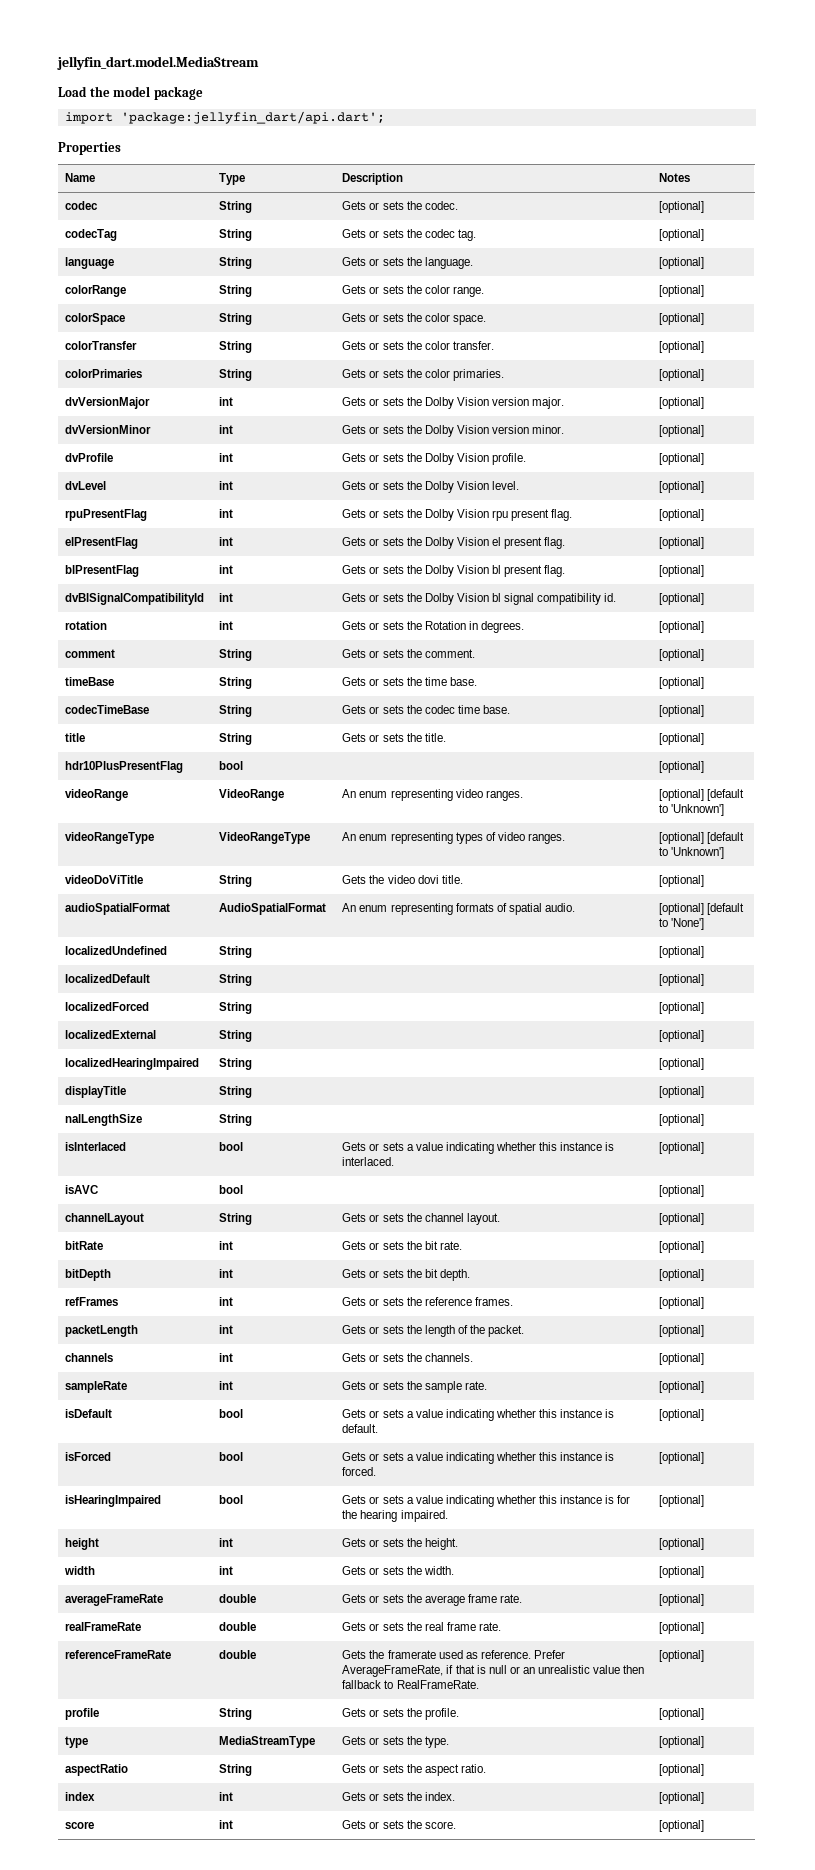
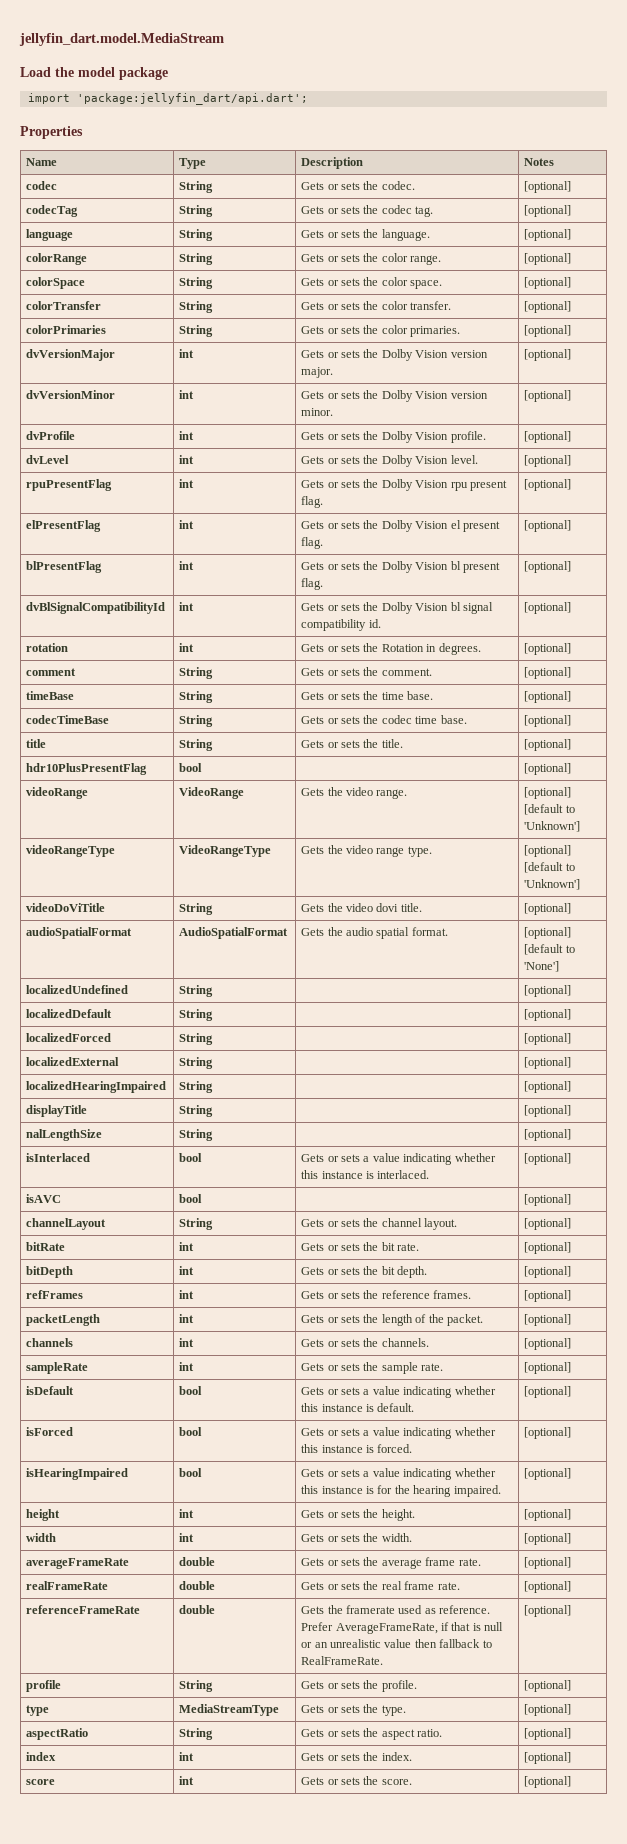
[342,789,523,801] An enum representing video ranges. -> [301,787,408,799] Gets the video range.
[342,832,565,844] An enum representing types of video ranges. -> [301,845,432,857] Gets the video range type.
[342,903,575,915] An enum representing formats of spatial audio. -> [301,927,448,939] Gets the audio spatial format.

